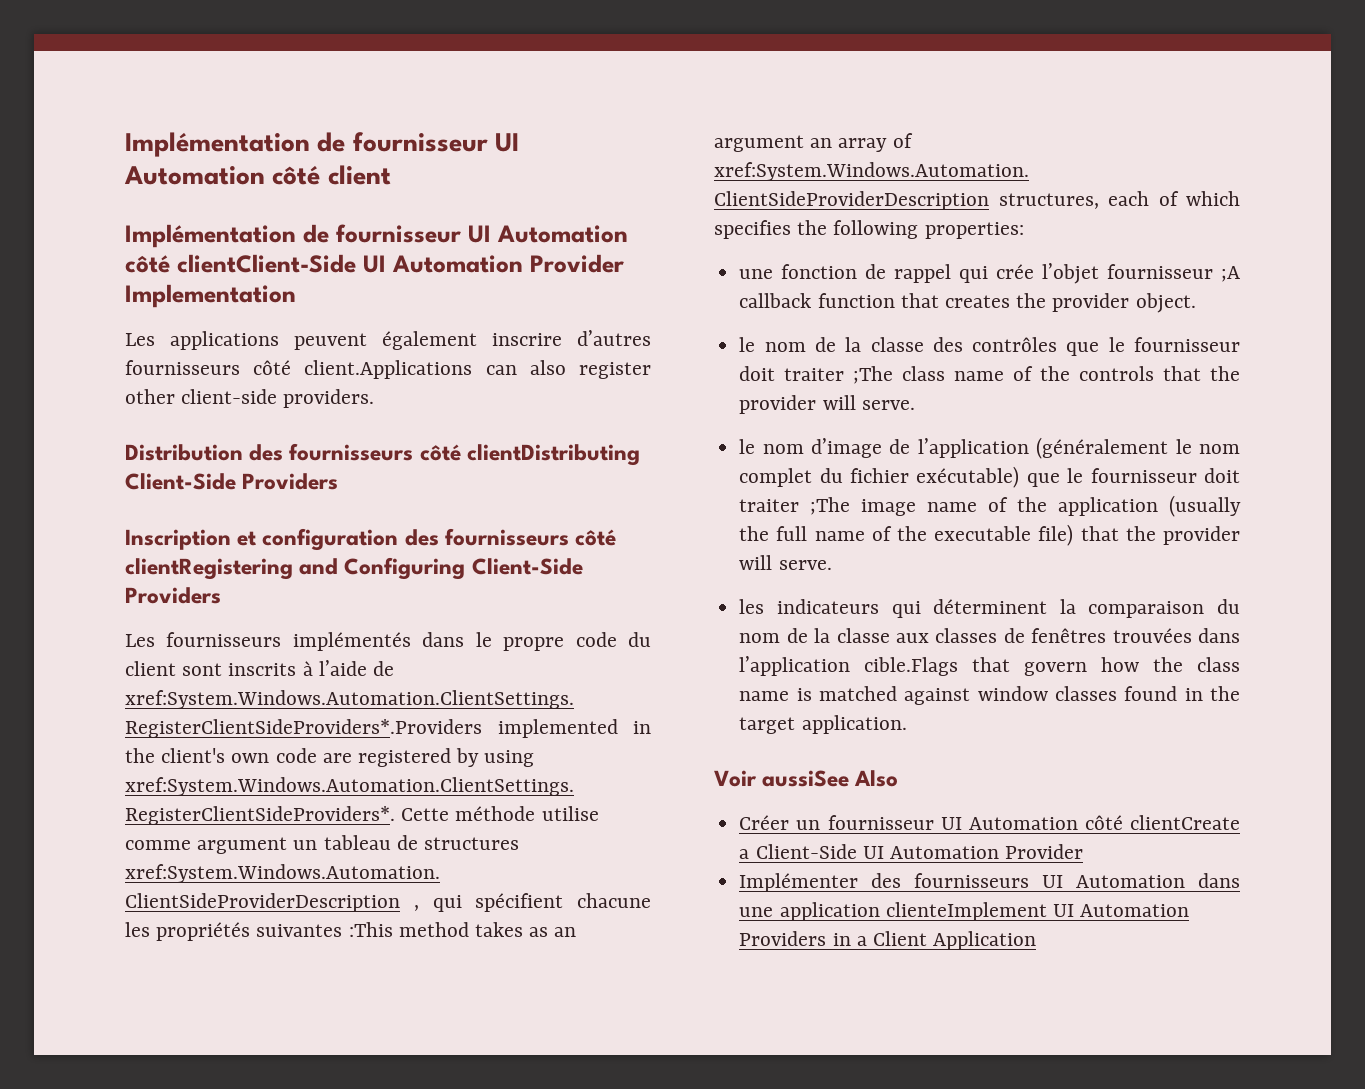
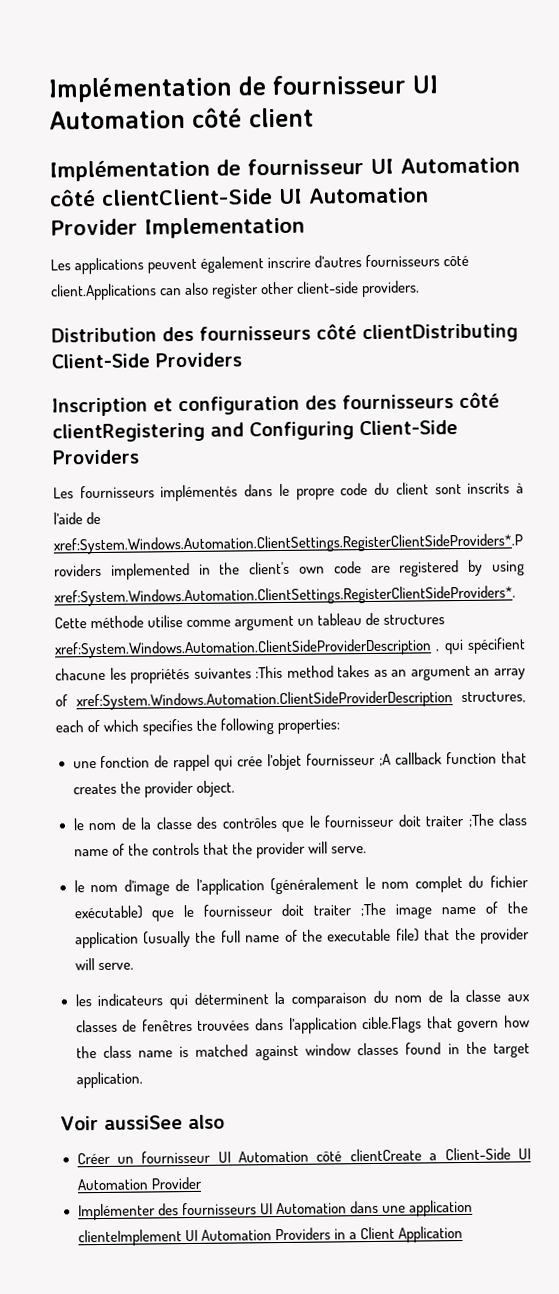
[854,770,899,787] Also -> [187,1114,225,1130] also

